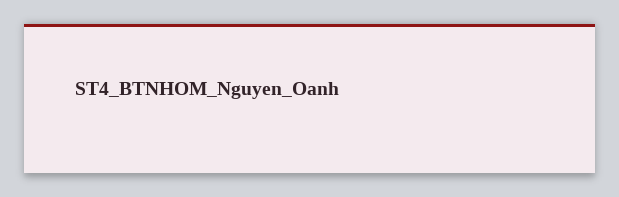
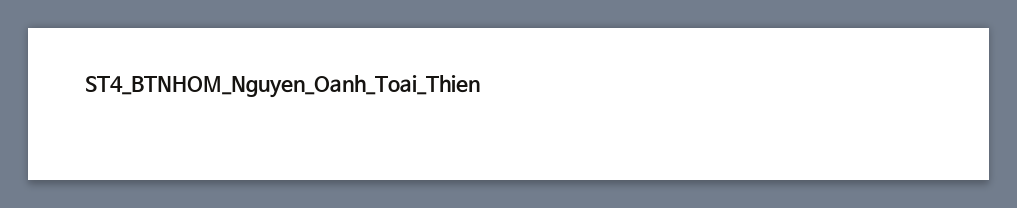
[75,82,339,99] ST4_BTNHOM_Nguyen_Oanh -> [85,75,480,98] ST4_BTNHOM_Nguyen_Oanh_Toai_Thien

